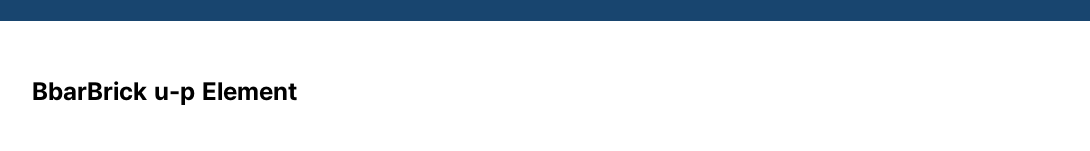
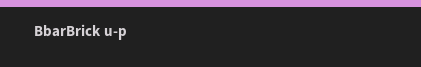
[201,82,297,101] Element -> (128, 34) none

